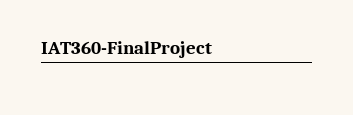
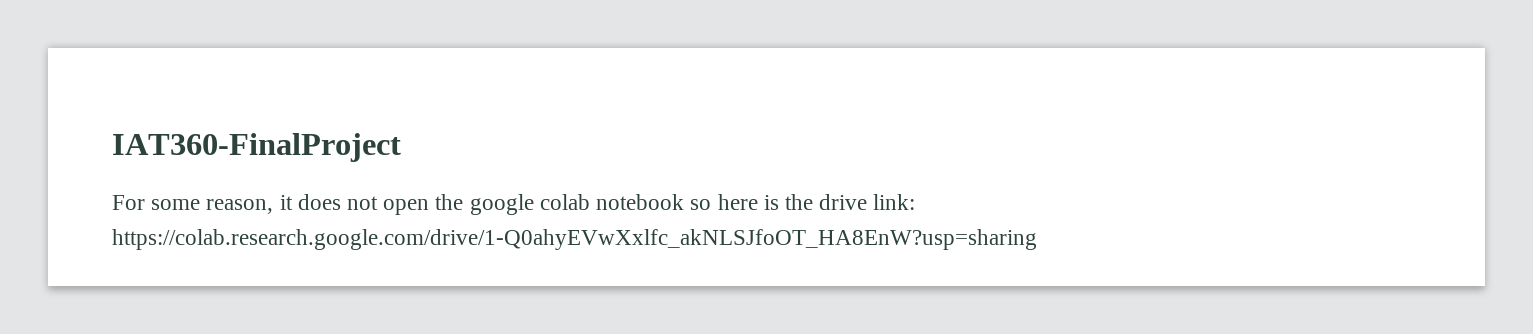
(212, 49) none -> [112,194,916,215] [112,229,1037,250] // For some reason, it does not open the google colab notebook so here is the drive link: https://colab.research.google.com/drive/1-Q0ahyEVwXxlfc_akNLSJfoOT_HA8EnW?usp=sharing

